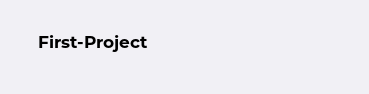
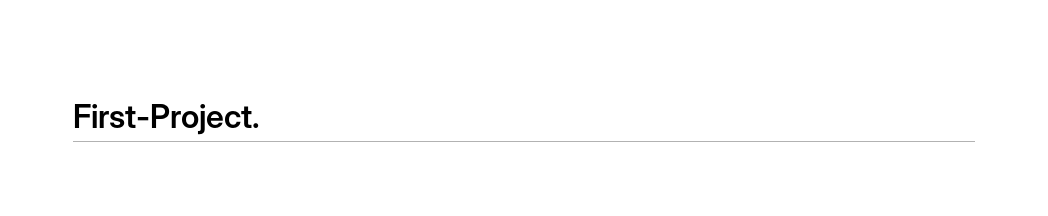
[38,35,148,52] First-Project -> [73,104,260,135] First-Project.

